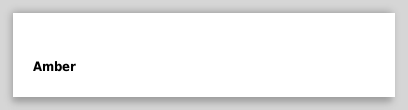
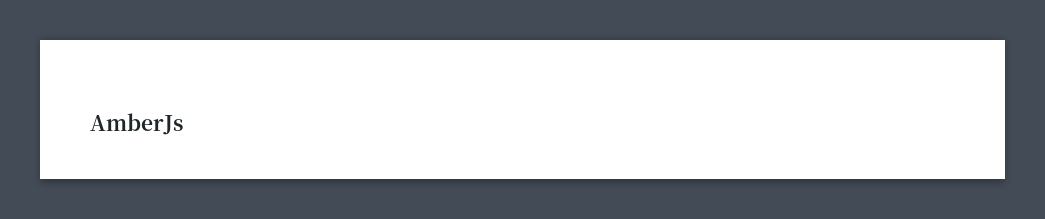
[33,61,76,72] Amber -> [90,113,183,135] AmberJs

